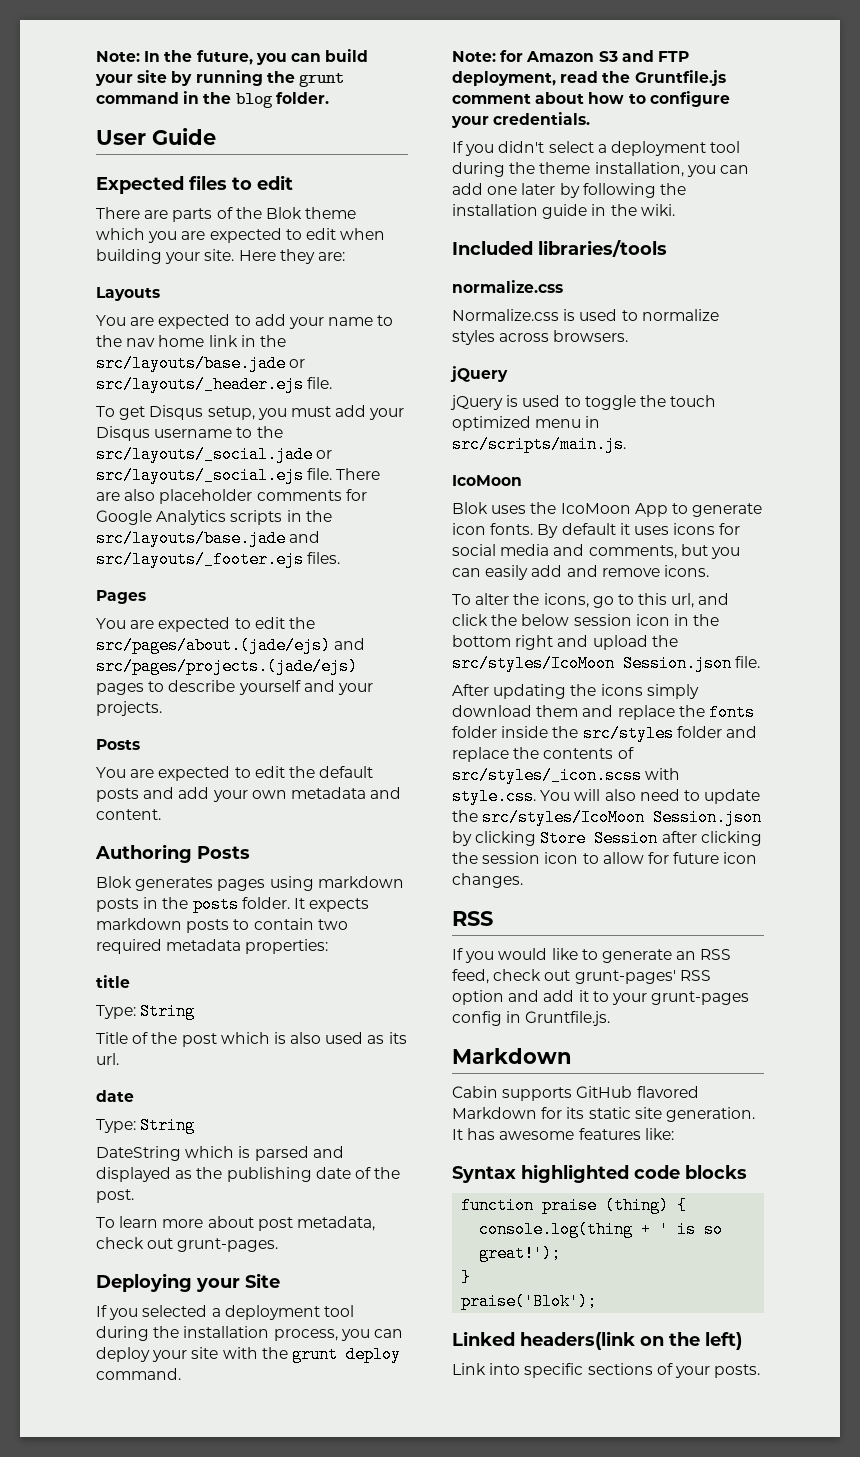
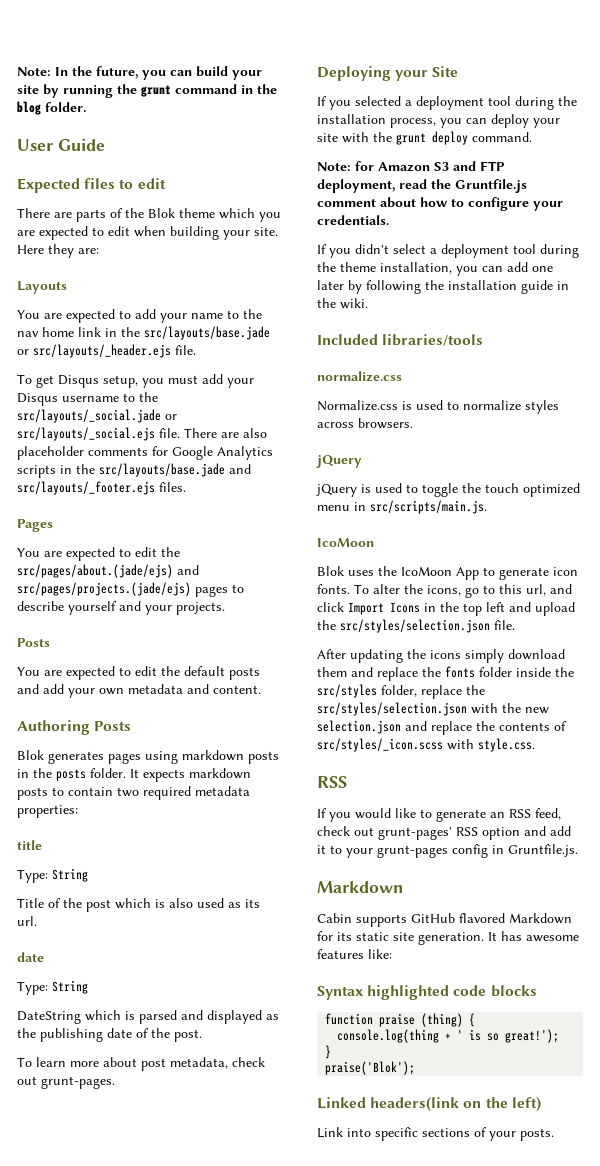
[537,523,741,538] [452,544,740,559] [452,565,709,580] By default it uses icons for social media and comments, but you can easily add and remove icons. // -> (350, 589) none
[491,614,720,626] [452,635,554,650] the below session icon in the bottom right -> [348,602,505,616] Import Icons in the top left
[452,655,732,672] src/styles/IcoMoon Session.json -> [340,619,490,633] src/styles/selection.json
[676,726,722,738] folder -> [381,685,485,699] [317,702,549,716] [317,720,401,734] folder, replace the src/styles/selection.json with the new selection.json
[540,789,761,804] [452,809,763,826] [452,830,762,847] [452,852,758,864] [452,873,523,888] You will also need to update the src/styles/IcoMoon Session.json by clicking Store Session after clicking the session icon to allow for future icon changes. -> (535, 745) none

